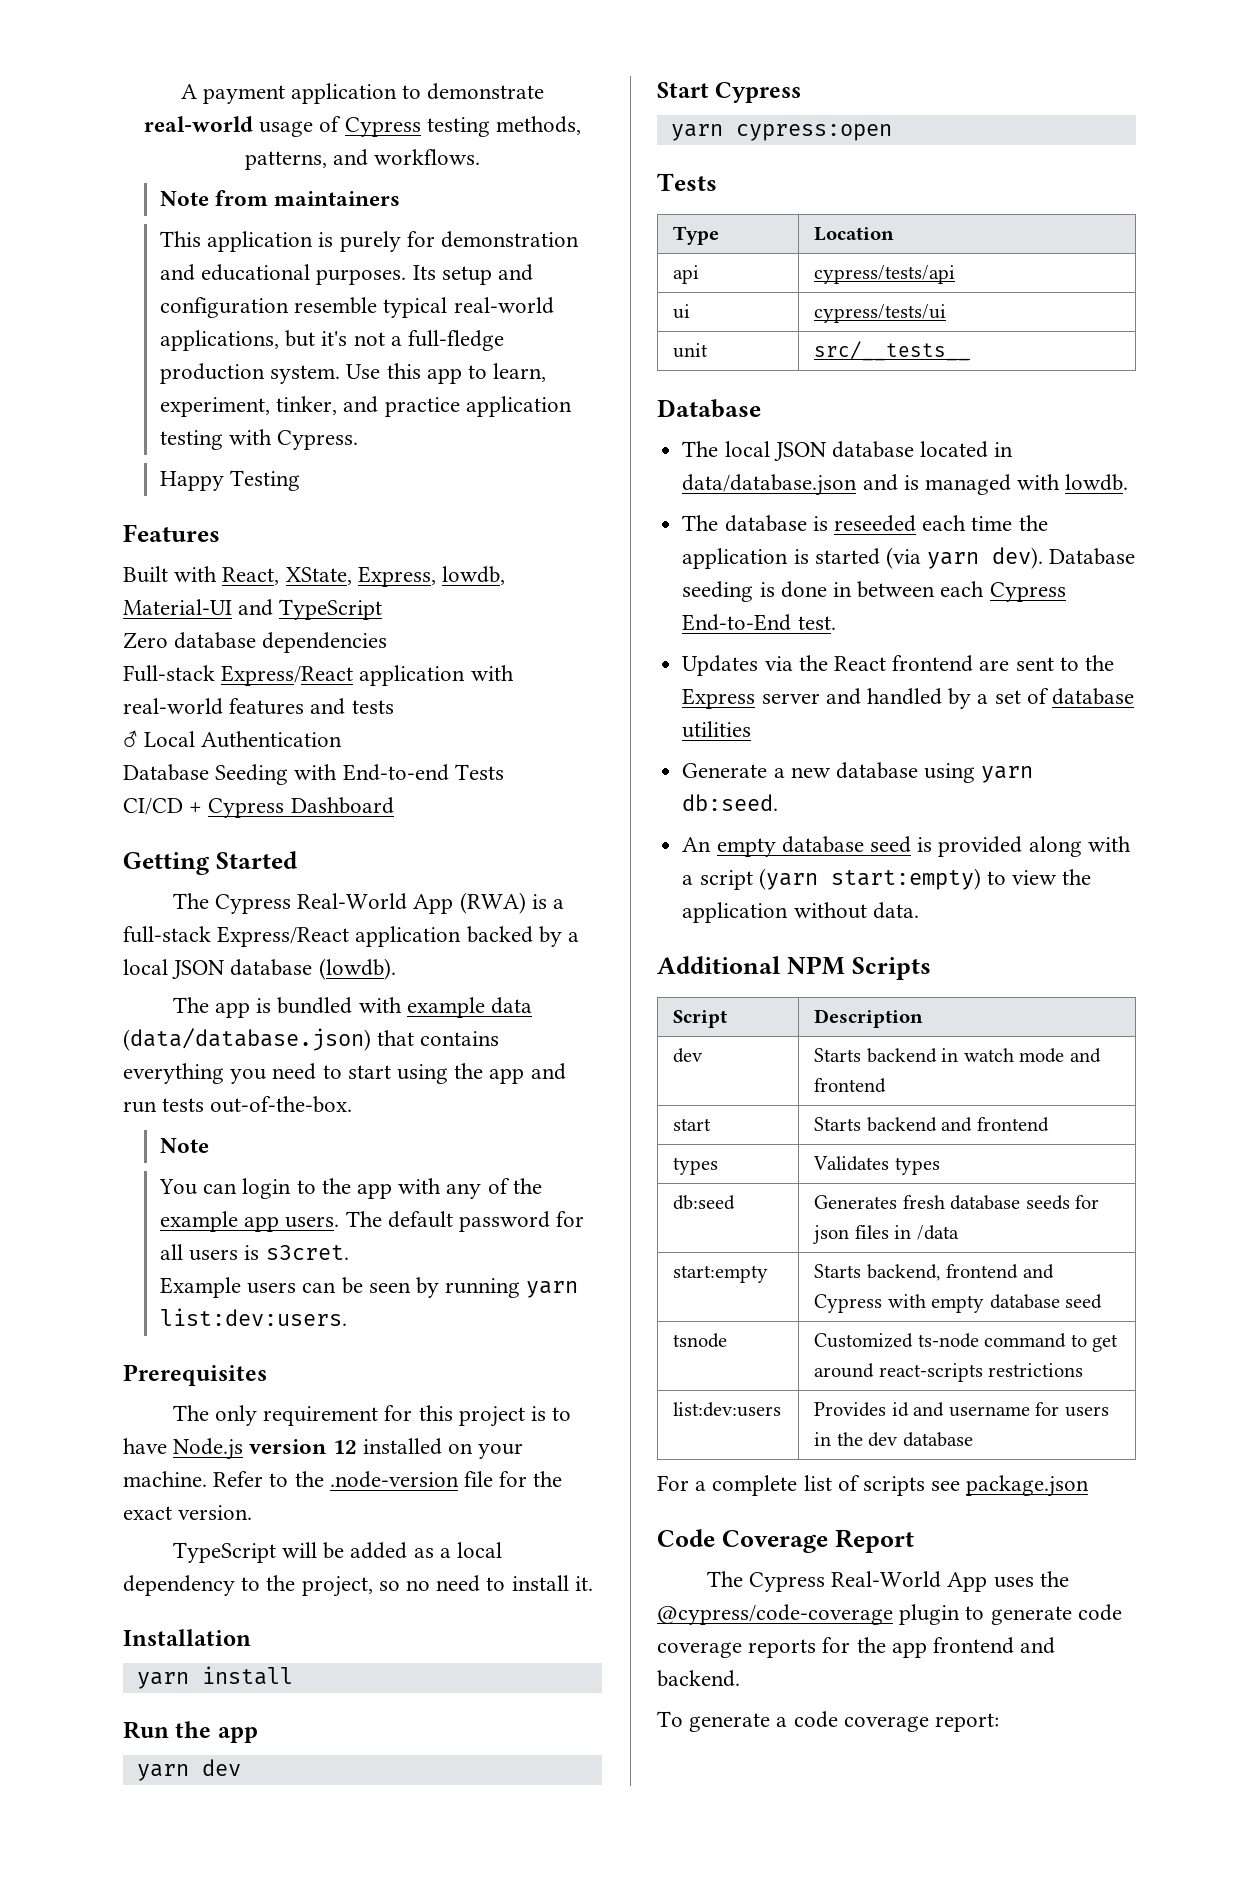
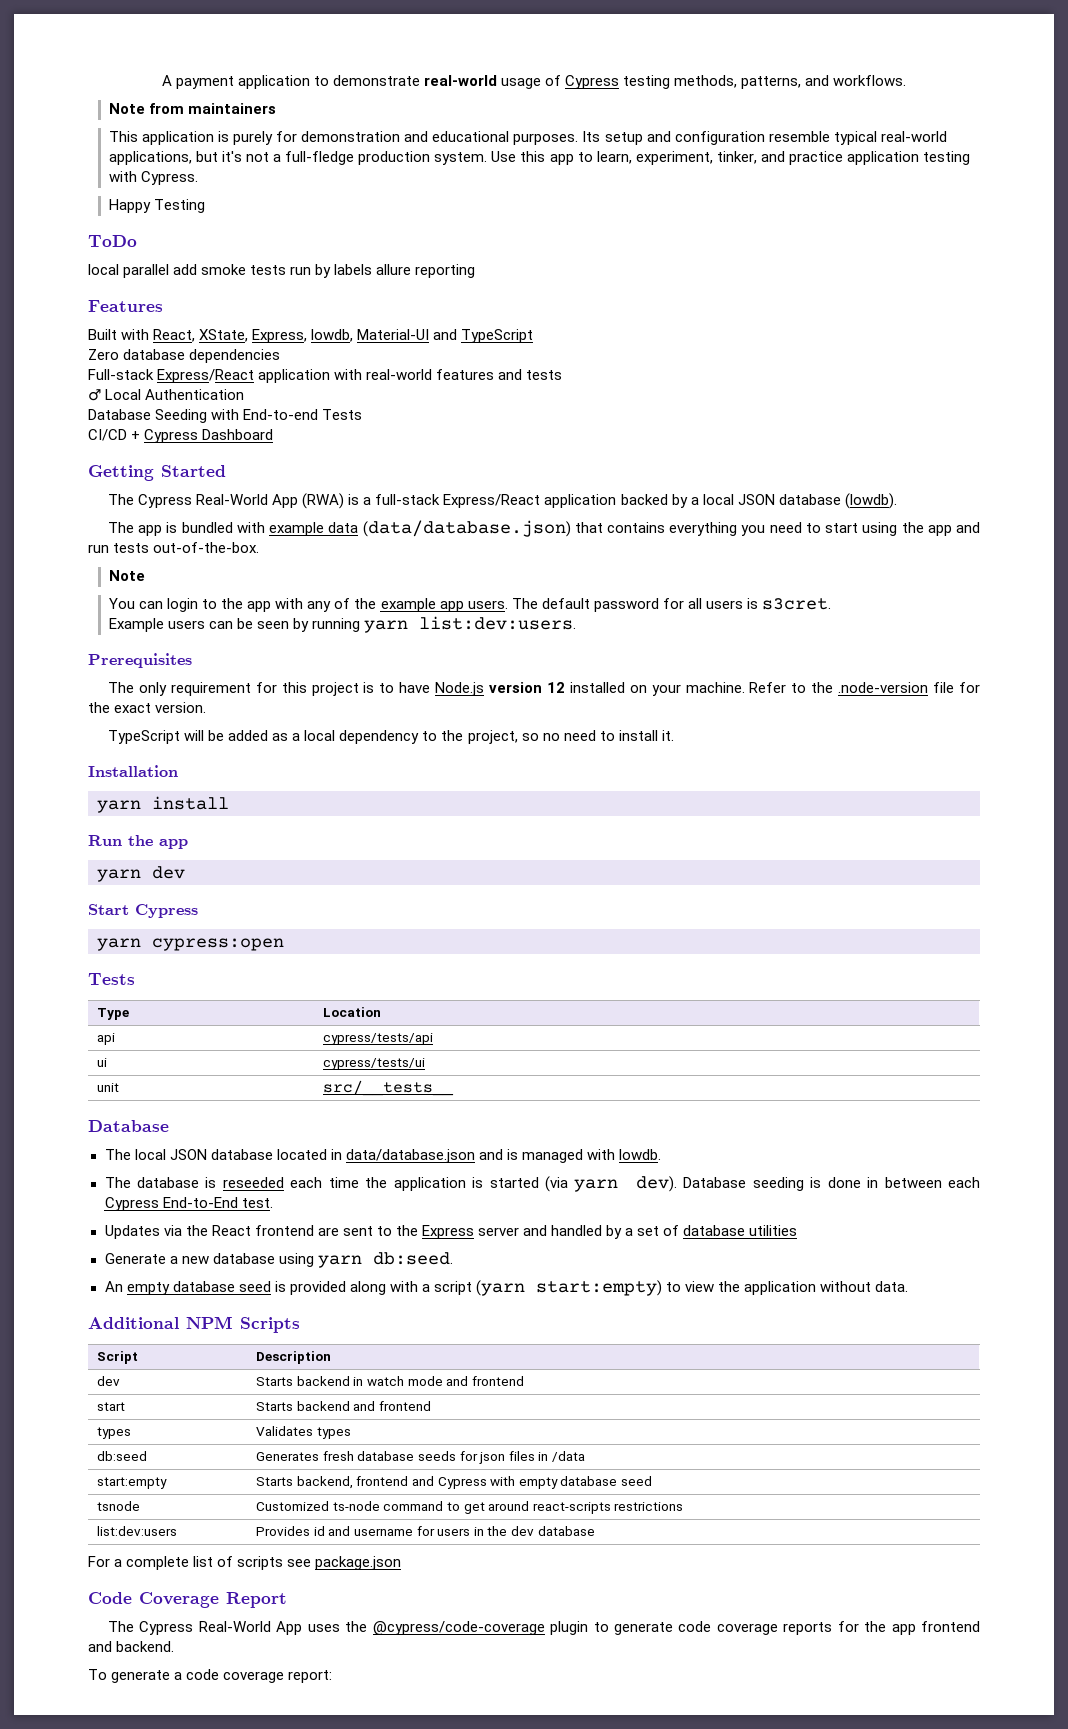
(301, 480) none -> [88,235,137,247] [88,264,476,278] // ToDo // local parallel add smoke tests run by labels allure reporting

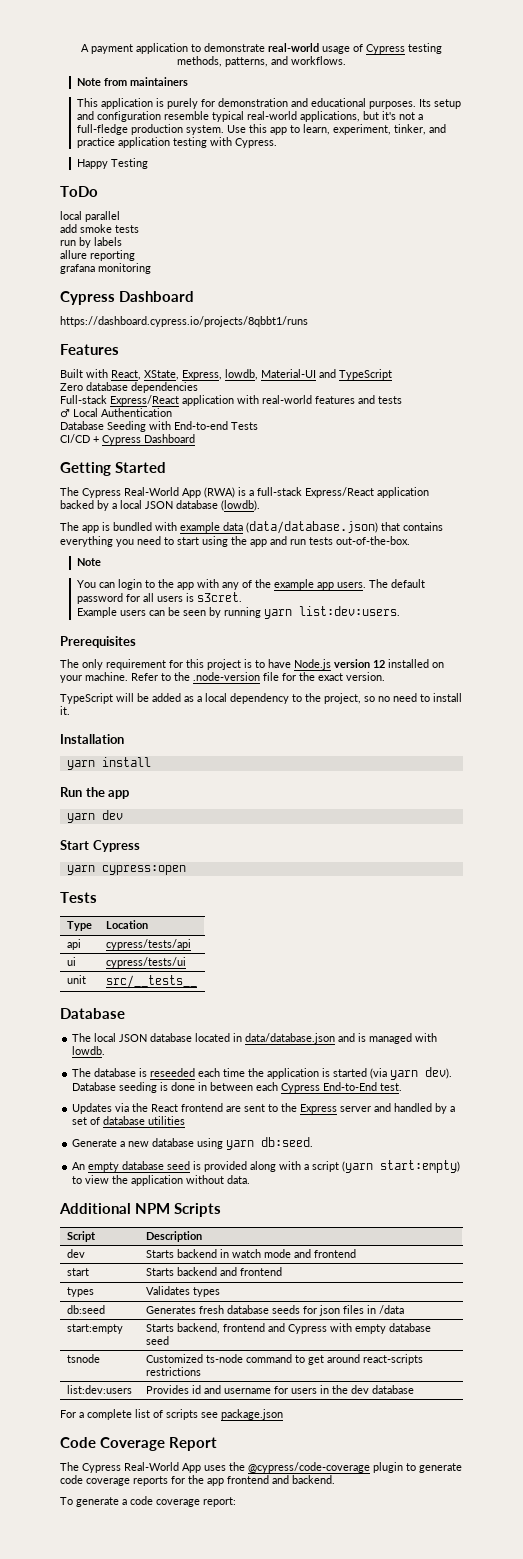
(170, 271) none -> (120, 216) //
(287, 270) none -> (139, 229) //
(373, 269) none -> (122, 241) //
(476, 271) none -> [60,263,151,274] [60,291,195,305] [60,316,308,327] // grafana monitoring // Cypress Dashboard // https://dashboard.cypress.io/projects/8qbbt1/runs

